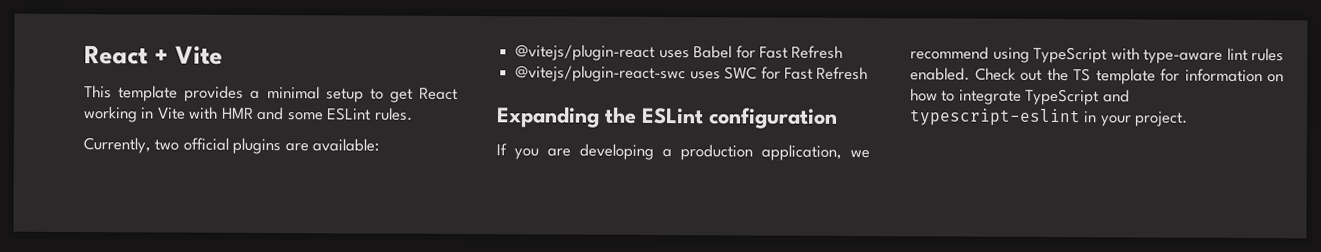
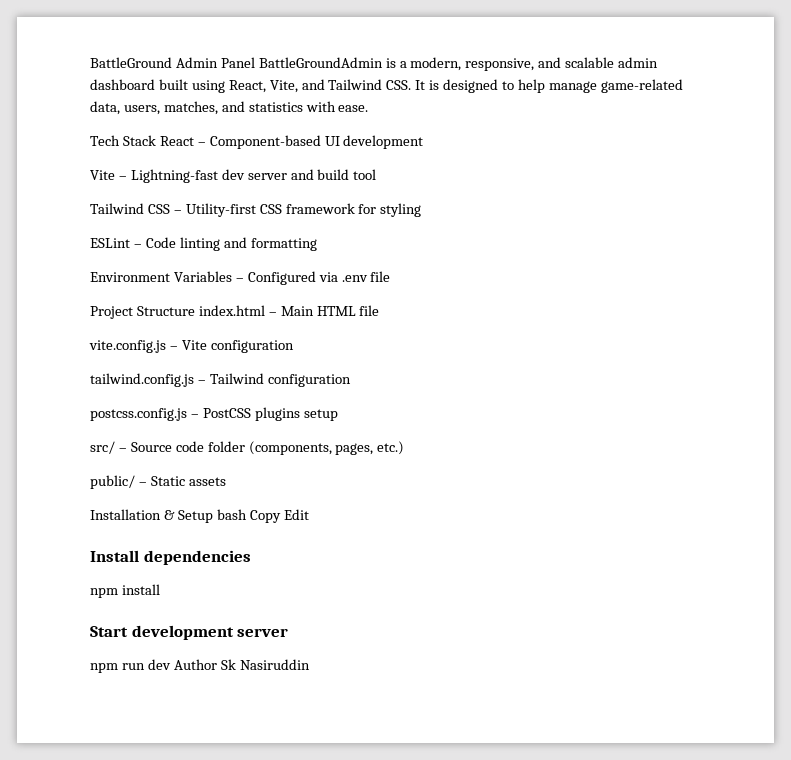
[84,45,224,65] [84,85,458,103] [84,106,413,123] [83,137,380,155] [515,44,844,61] [515,65,869,83] [496,106,838,129] [496,143,870,161] [910,46,1284,64] [910,67,1284,85] [910,88,1130,106] [910,108,1189,127] React + Vite // This template provides a minimal setup to get React working in Vite with HMR and some ESLint rules. // Currently, two official plugins are available: // @vitejs/plugin-react uses Babel for Fast Refresh // @vitejs/plugin-react-swc uses SWC for Fast Refresh // Expanding the ESLint configuration // If you are developing a production application, we recommend using TypeScript with type-aware lint rules enabled. Check out the TS template for information on how to integrate TypeScript and typescript-eslint in your project. -> [90,57,659,71] [90,79,683,93] [90,101,369,115] [90,135,424,149] [90,169,377,183] [90,203,422,217] [90,237,317,251] [90,271,391,285] [90,305,380,319] [89,340,294,353] [90,373,351,387] [90,407,338,421] [90,441,405,455] [90,475,226,489] [90,509,309,523] [90,550,251,565] [90,584,160,598] [90,625,289,640] [90,659,310,673] BattleGround Admin Panel BattleGroundAdmin is a modern, responsive, and scalable admin dashboard built using React, Vite, and Tailwind CSS. It is designed to help manage game-related data, users, matches, and statistics with ease. // Tech Stack React – Component-based UI development // Vite – Lightning-fast dev server and build tool // Tailwind CSS – Utility-first CSS framework for styling // ESLint – Code linting and formatting // Environment Variables – Configured via .env file // Project Structure index.html – Main HTML file // vite.config.js – Vite configuration // tailwind.config.js – Tailwind configuration // postcss.config.js – PostCSS plugins setup // src/ – Source code folder (components, pages, etc.) // public/ – Static assets // Installation & Setup bash Copy Edit // Install dependencies // npm install // Start development server // npm run dev Author Sk Nasiruddin

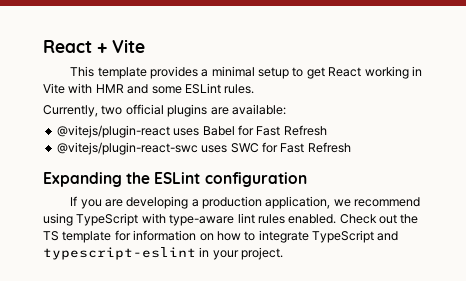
[90,57,659,71] [90,79,683,93] [90,101,369,115] [90,135,424,149] [90,169,377,183] [90,203,422,217] [90,237,317,251] [90,271,391,285] [90,305,380,319] [89,340,294,353] [90,373,351,387] [90,407,338,421] [90,441,405,455] [90,475,226,489] [90,509,309,523] [90,550,251,565] [90,584,160,598] [90,625,289,640] [90,659,310,673] BattleGround Admin Panel BattleGroundAdmin is a modern, responsive, and scalable admin dashboard built using React, Vite, and Tailwind CSS. It is designed to help manage game-related data, users, matches, and statistics with ease. // Tech Stack React – Component-based UI development // Vite – Lightning-fast dev server and build tool // Tailwind CSS – Utility-first CSS framework for styling // ESLint – Code linting and formatting // Environment Variables – Configured via .env file // Project Structure index.html – Main HTML file // vite.config.js – Vite configuration // tailwind.config.js – Tailwind configuration // postcss.config.js – PostCSS plugins setup // src/ – Source code folder (components, pages, etc.) // public/ – Static assets // Installation & Setup bash Copy Edit // Install dependencies // npm install // Start development server // npm run dev Author Sk Nasiruddin -> [43,39,145,53] [70,66,422,79] [43,83,255,94] [43,104,286,117] [56,125,327,138] [56,142,351,155] [43,172,307,187] [70,196,421,209] [43,213,419,226] [43,230,399,243] [43,247,284,260] React + Vite // This template provides a minimal setup to get React working in Vite with HMR and some ESLint rules. // Currently, two official plugins are available: // @vitejs/plugin-react uses Babel for Fast Refresh // @vitejs/plugin-react-swc uses SWC for Fast Refresh // Expanding the ESLint configuration // If you are developing a production application, we recommend using TypeScript with type-aware lint rules enabled. Check out the TS template for information on how to integrate TypeScript and typescript-eslint in your project.

